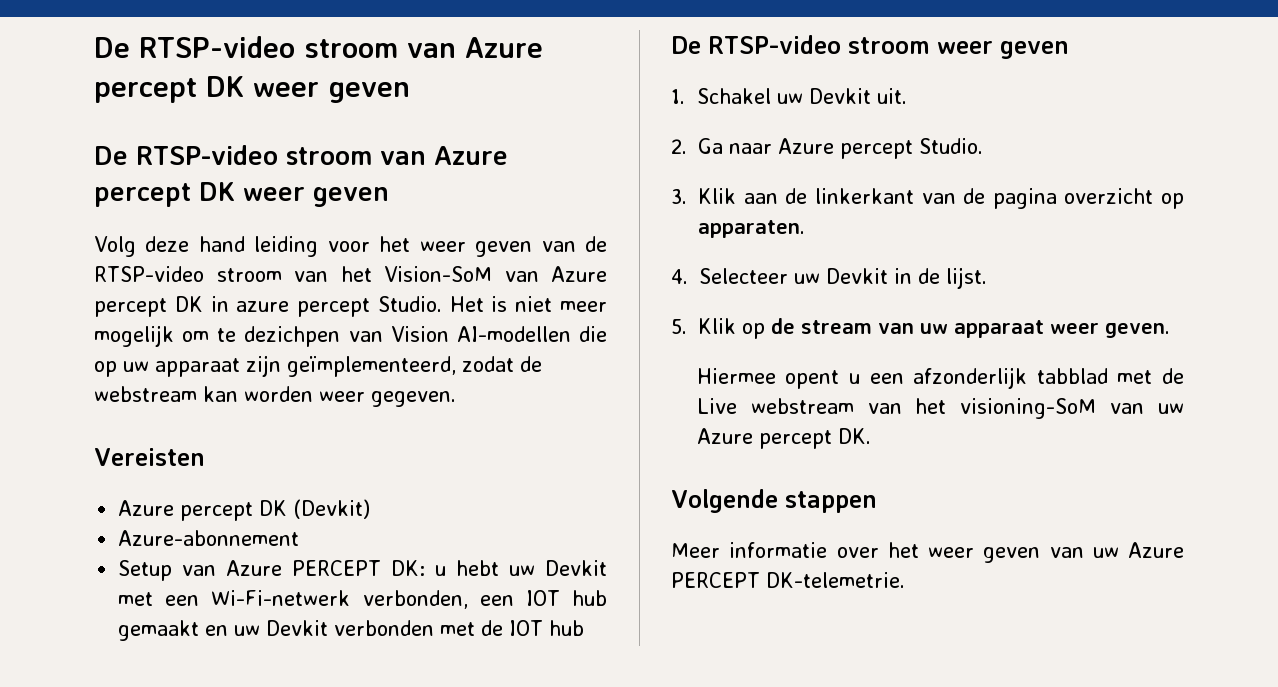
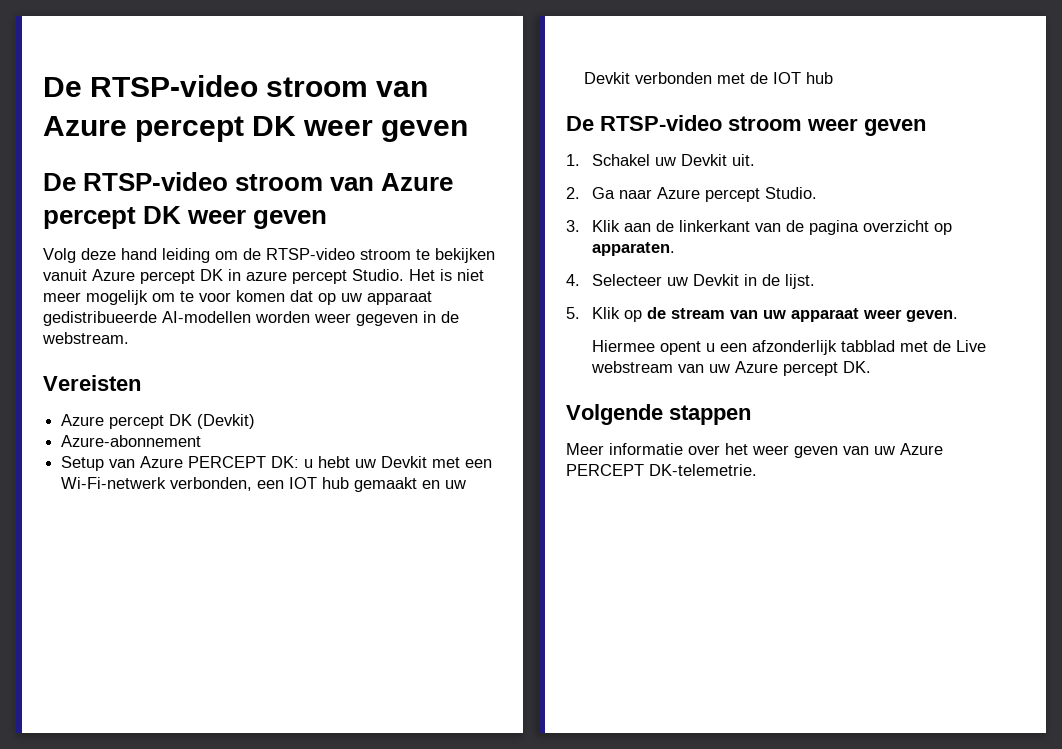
[327,236,607,257] [94,266,539,282] voor het weer geven van de RTSP-video stroom van het Vision-SoM van -> [215,248,495,263] [43,269,87,281] om de RTSP-video stroom te bekijken vanuit
[244,326,607,347] [94,355,542,377] [94,386,456,407] dezichpen van Vision AI-modellen die op uw apparaat zijn geïmplementeerd, zodat de webstream kan worden weer gegeven. -> [199,290,432,305] [43,311,459,326] [42,332,129,344] voor komen dat op uw apparaat gedistribueerde AI-modellen worden weer gegeven in de webstream.
[915,398,1145,419] het visioning-SoM van -> (704, 368) none

